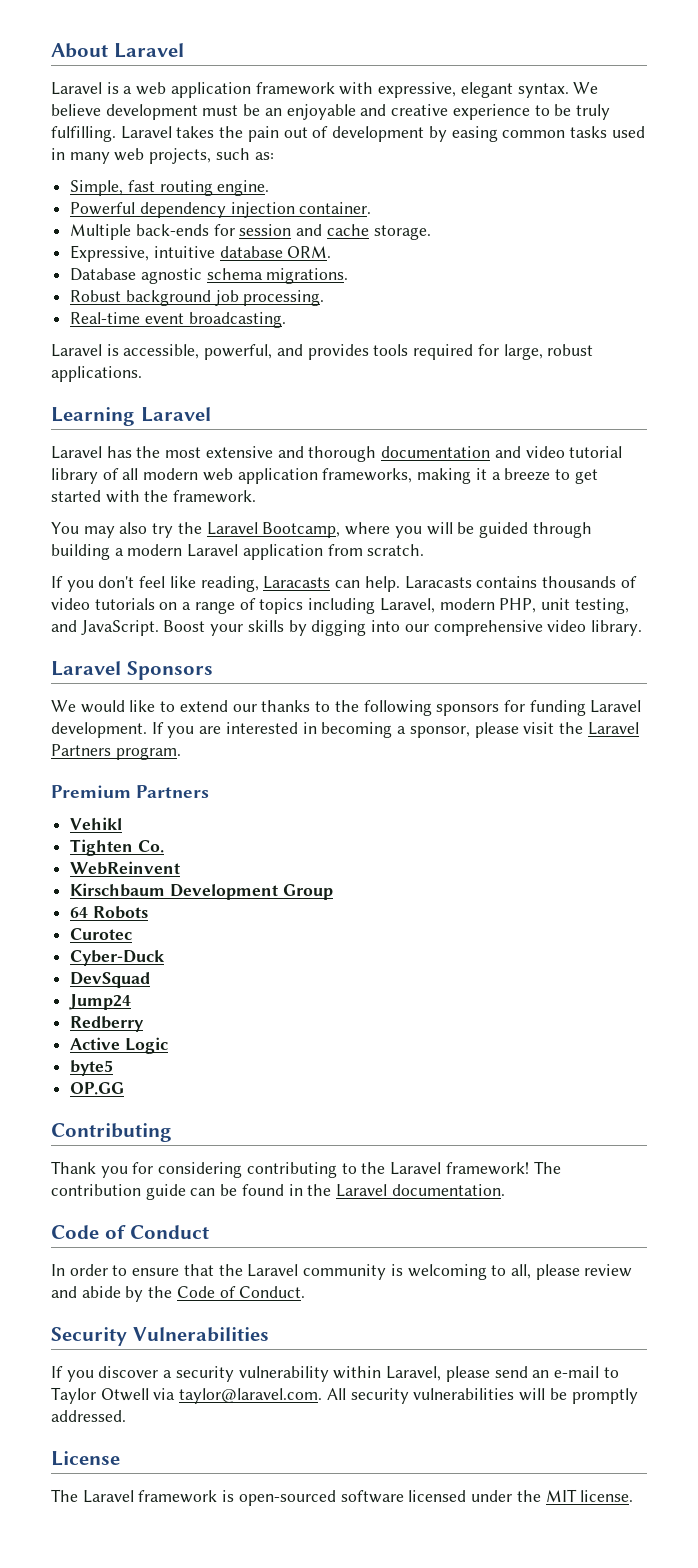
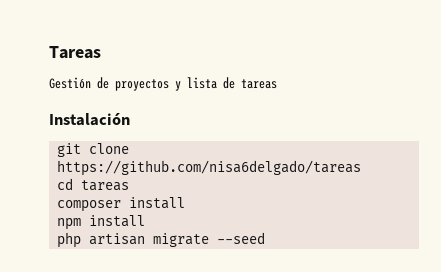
[51,43,184,58] [51,82,599,98] [51,104,610,120] [51,126,645,142] [51,148,274,164] [70,180,270,196] [70,202,372,218] [70,224,431,240] [70,245,332,262] [70,268,349,284] [70,290,325,306] [70,312,286,328] [51,344,594,360] [51,366,142,382] [51,407,211,426] [51,446,623,462] [51,468,598,484] [51,490,257,503] [51,522,592,538] [51,544,425,560] [51,576,637,592] [51,598,629,614] [51,620,642,636] [51,661,213,680] [51,700,642,716] [51,722,639,738] [51,744,181,760] [51,785,210,798] [70,817,123,830] [70,839,164,856] [70,861,181,875] [70,883,333,900] [70,906,148,919] [70,928,133,940] [70,950,166,966] [70,972,151,988] [69,994,132,1010] [70,1016,145,1032] [70,1037,168,1054] [70,1060,114,1076] [70,1082,125,1095] [51,1123,172,1142] [51,1161,561,1178] [51,1184,505,1200] [51,1225,210,1239] [51,1264,633,1280] [51,1286,306,1302] [51,1327,269,1346] [51,1366,619,1382] [51,1387,638,1404] [51,1410,126,1422] [51,1451,120,1466] [51,1489,634,1506] About Laravel // Laravel is a web application framework with expressive, elegant syntax. We believe development must be an enjoyable and creative experience to be truly fulfilling. Laravel takes the pain out of development by easing common tasks used in many web projects, such as: // Simple, fast routing engine. // Powerful dependency injection container. // Multiple back-ends for session and cache storage. // Expressive, intuitive database ORM. // Database agnostic schema migrations. // Robust background job processing. // Real-time event broadcasting. // Laravel is accessible, powerful, and provides tools required for large, robust applications. // Learning Laravel // Laravel has the most extensive and thorough documentation and video tutorial library of all modern web application frameworks, making it a breeze to get started with the framework. // You may also try the Laravel Bootcamp, where you will be guided through building a modern Laravel application from scratch. // If you don't feel like reading, Laracasts can help. Laracasts contains thousands of video tutorials on a range of topics including Laravel, modern PHP, unit testing, and JavaScript. Boost your skills by digging into our comprehensive video library. // Laravel Sponsors // We would like to extend our thanks to the following sponsors for funding Laravel development. If you are interested in becoming a sponsor, please visit the Laravel Partners program. // Premium Partners // Vehikl // Tighten Co. // WebReinvent // Kirschbaum Development Group // 64 Robots // Curotec // Cyber-Duck // DevSquad // Jump24 // Redberry // Active Logic // byte5 // OP.GG // Contributing // Thank you for considering contributing to the Laravel framework! The contribution guide can be found in the Laravel documentation. // Code of Conduct // In order to ensure that the Laravel community is welcoming to all, please review and abide by the Code of Conduct. // Security Vulnerabilities // If you discover a security vulnerability within Laravel, please send an e-mail to Taylor Otwell via taylor@laravel.com. All security vulnerabilities will be promptly addressed. // License // The Laravel framework is open-sourced software licensed under the MIT license. -> [49,46,101,59] [49,77,277,91] [49,113,130,126] [57,143,130,157] [57,160,362,176] [57,178,130,191] [57,197,186,212] [57,215,146,230] [57,232,266,248] Tareas // Gestión de proyectos y lista de tareas // Instalación // git clone https://github.com/nisa6delgado/tareas // cd tareas // composer install // npm install // php artisan migrate --seed

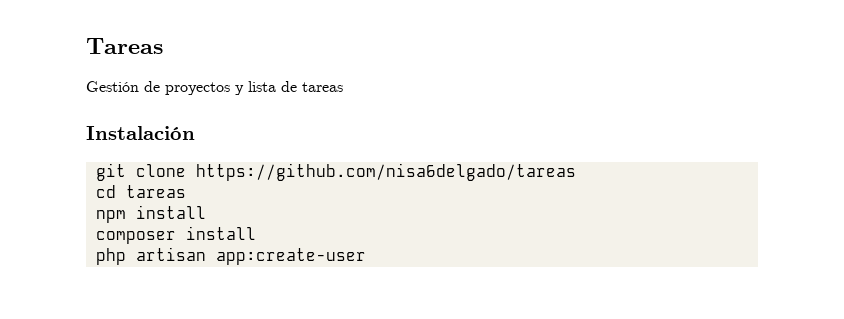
[57,197,186,212] [57,218,82,230] composer install // npm -> [95,205,206,223] [95,231,176,244] npm install // composer
[153,232,266,247] migrate --seed -> [215,248,366,265] app:create-user

